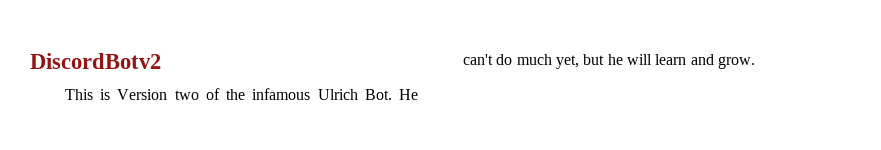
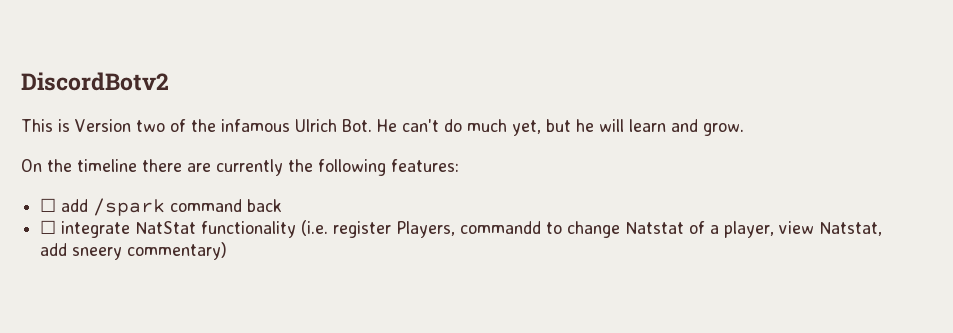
(755, 62) none -> [21,159,459,176] [40,198,283,216] [40,220,883,238] [40,242,228,260] // On the timeline there are currently the following features: // ☐ add /spark command back // ☐ integrate NatStat functionality (i.e. register Players, commandd to change Natstat of a player, view Natstat, add sneery commentary)

